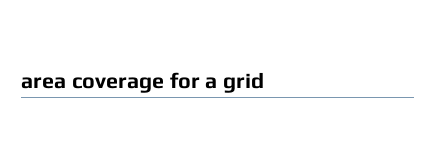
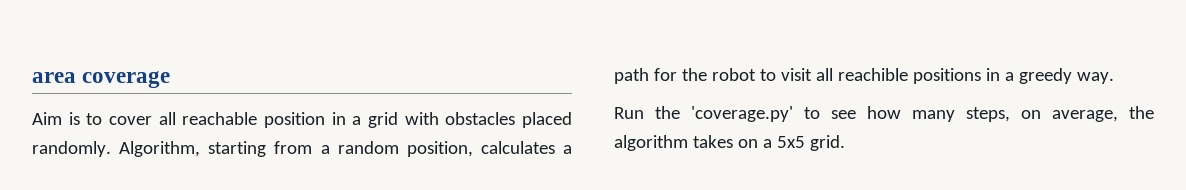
[169,72,265,93] for a grid -> [32,112,572,128] [32,141,572,157] [614,68,1114,84] [614,106,1154,122] [614,135,845,151] // Aim is to cover all reachable position in a grid with obstacles placed randomly. Algorithm, starting from a random position, calculates a path for the robot to visit all reachible positions in a greedy way. // Run the 'coverage.py' to see how many steps, on average, the algorithm takes on a 5x5 grid.

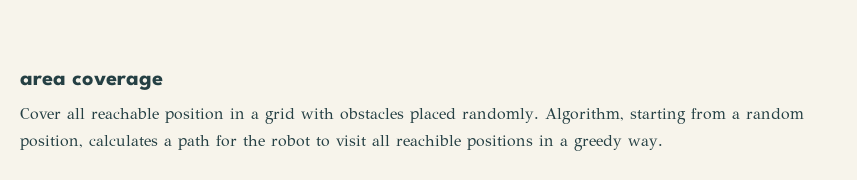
[32,112,152,125] Aim is to cover -> [20,108,61,120] Cover
[614,106,1154,122] [614,135,845,151] // Run the 'coverage.py' to see how many steps, on average, the algorithm takes on a 5x5 grid. -> (663, 144) none

